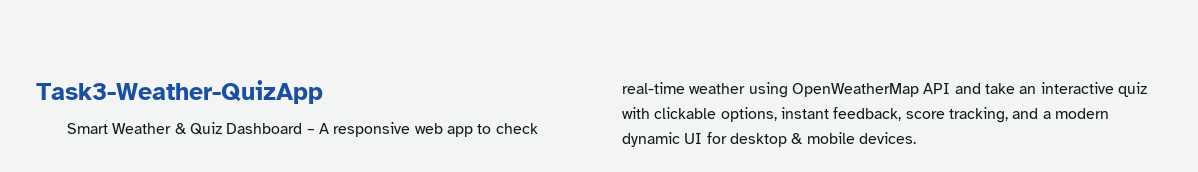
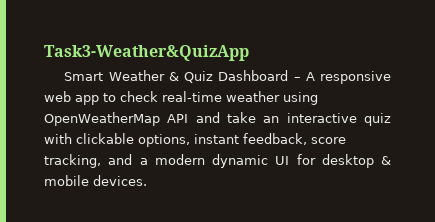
[36,80,323,104] Task3-Weather-QuizApp -> [44,45,249,61] Task3-Weather&QuizApp

